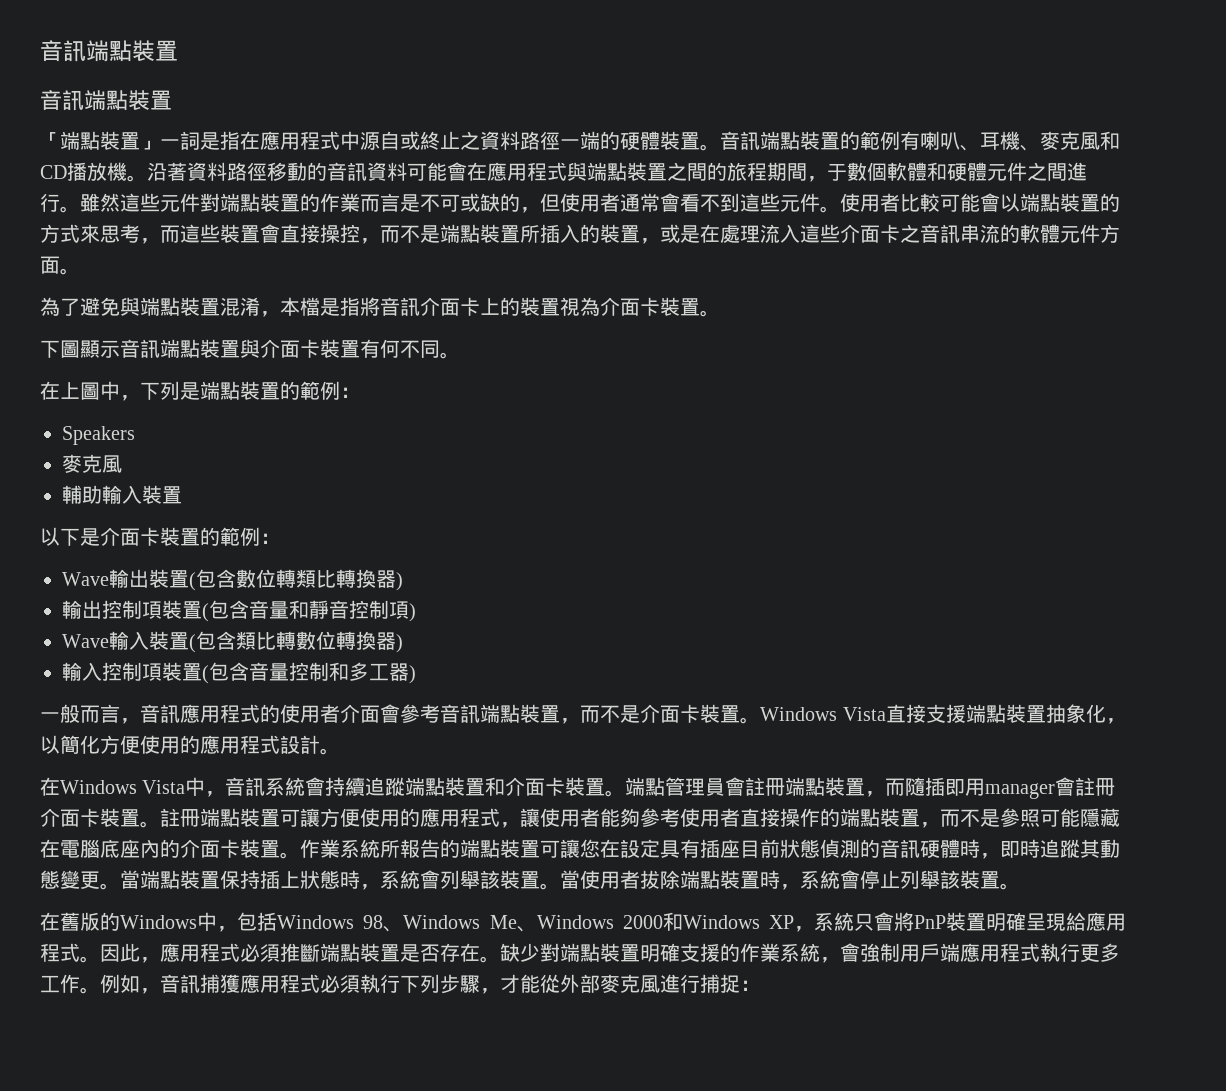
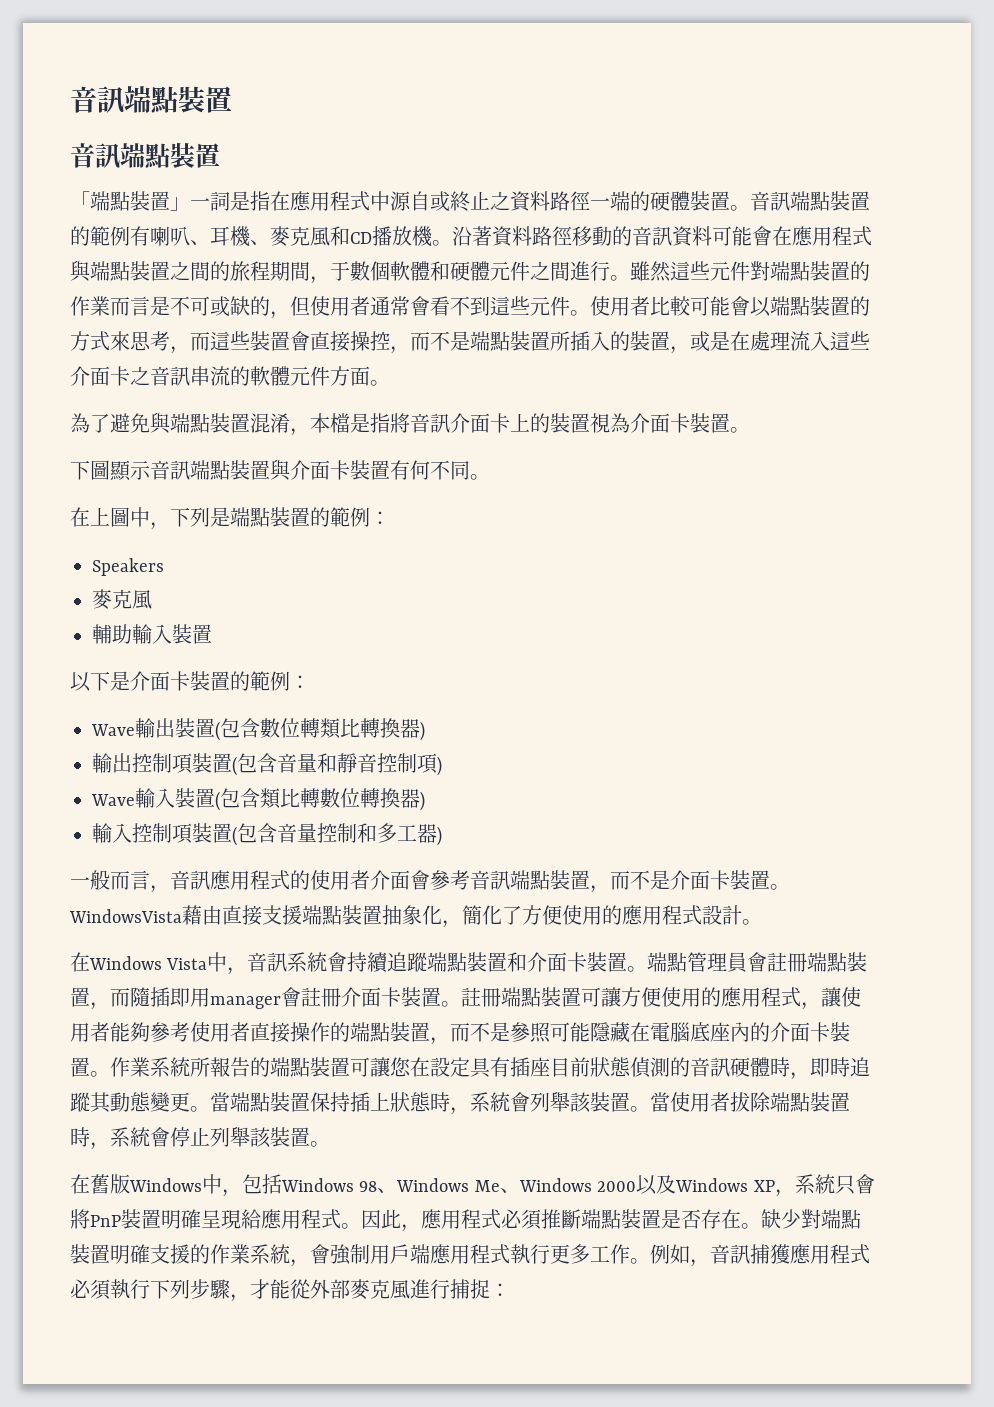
[760,707,886,721] Windows Vista -> [69,905,222,925] WindowsVista藉由
[40,735,100,754] 以簡化 -> [462,905,522,925] 簡化了
[100,912,120,931] 的 -> (130, 1184) none
[662,912,683,931] 和 -> [636,1175,677,1195] 以及

